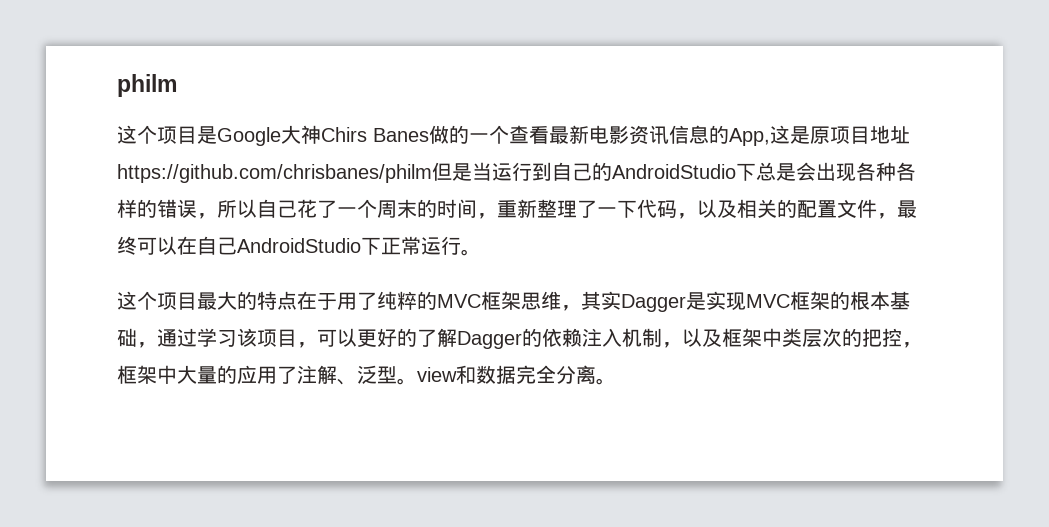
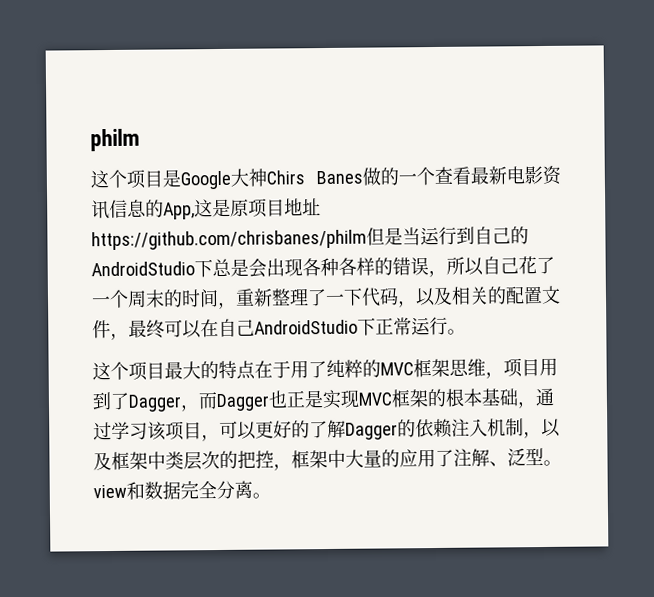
[581,291,686,312] 其实Dagger -> [503,357,558,378] [92,390,306,412] 项目用到了Dagger，而Dagger也正

